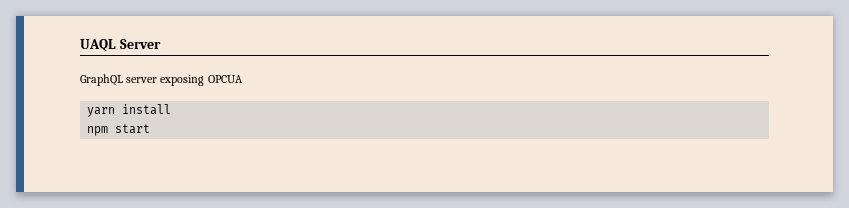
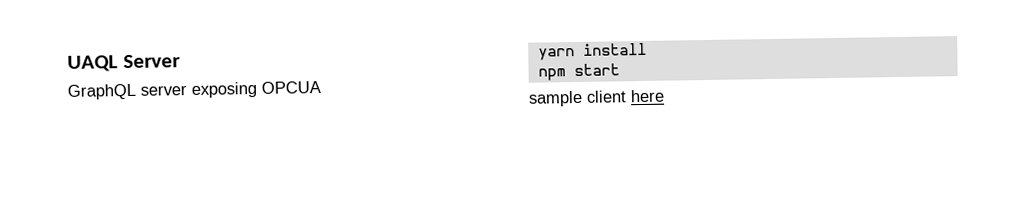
(151, 129) none -> [528,89,665,107] // sample client here

